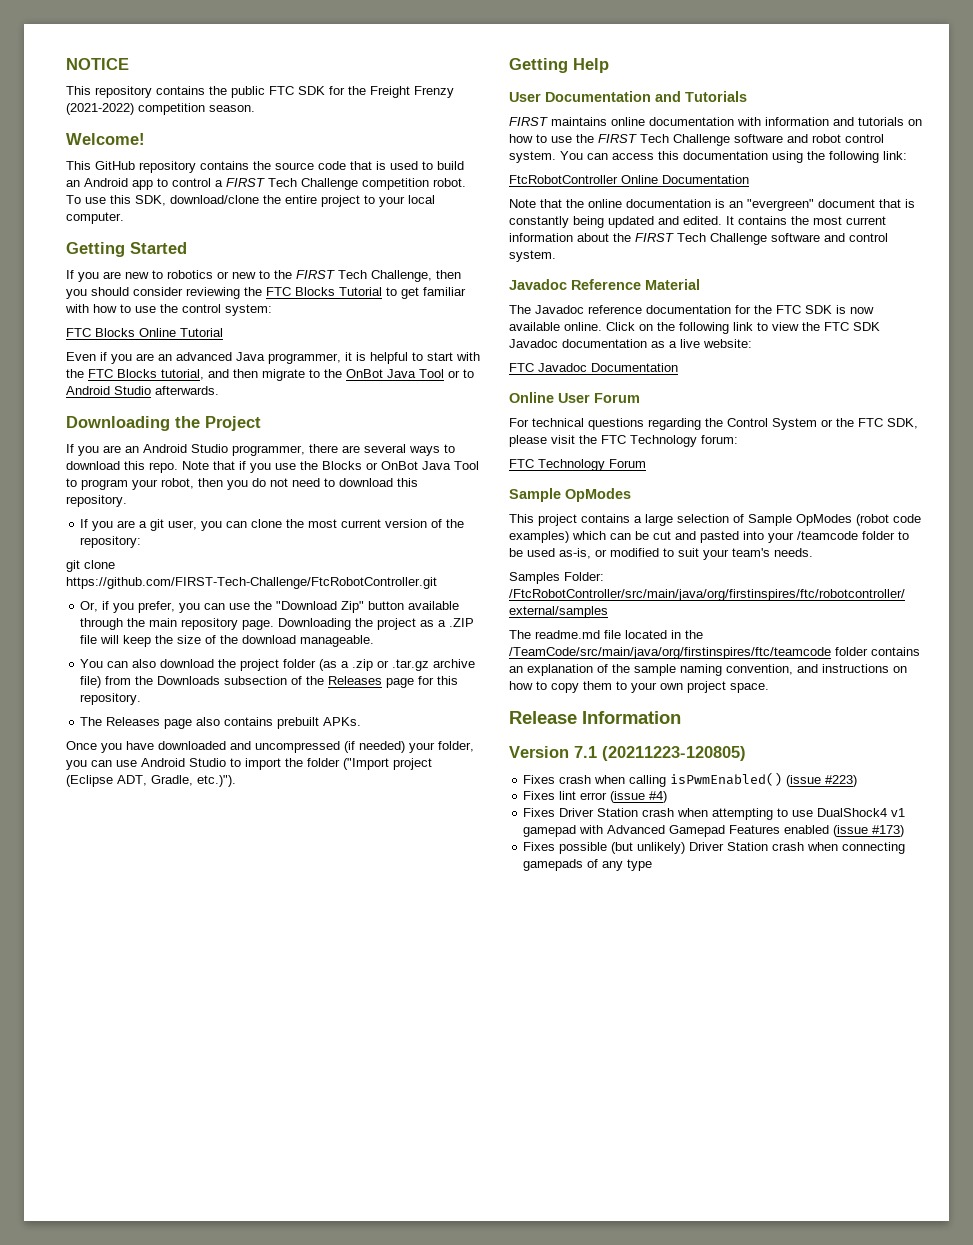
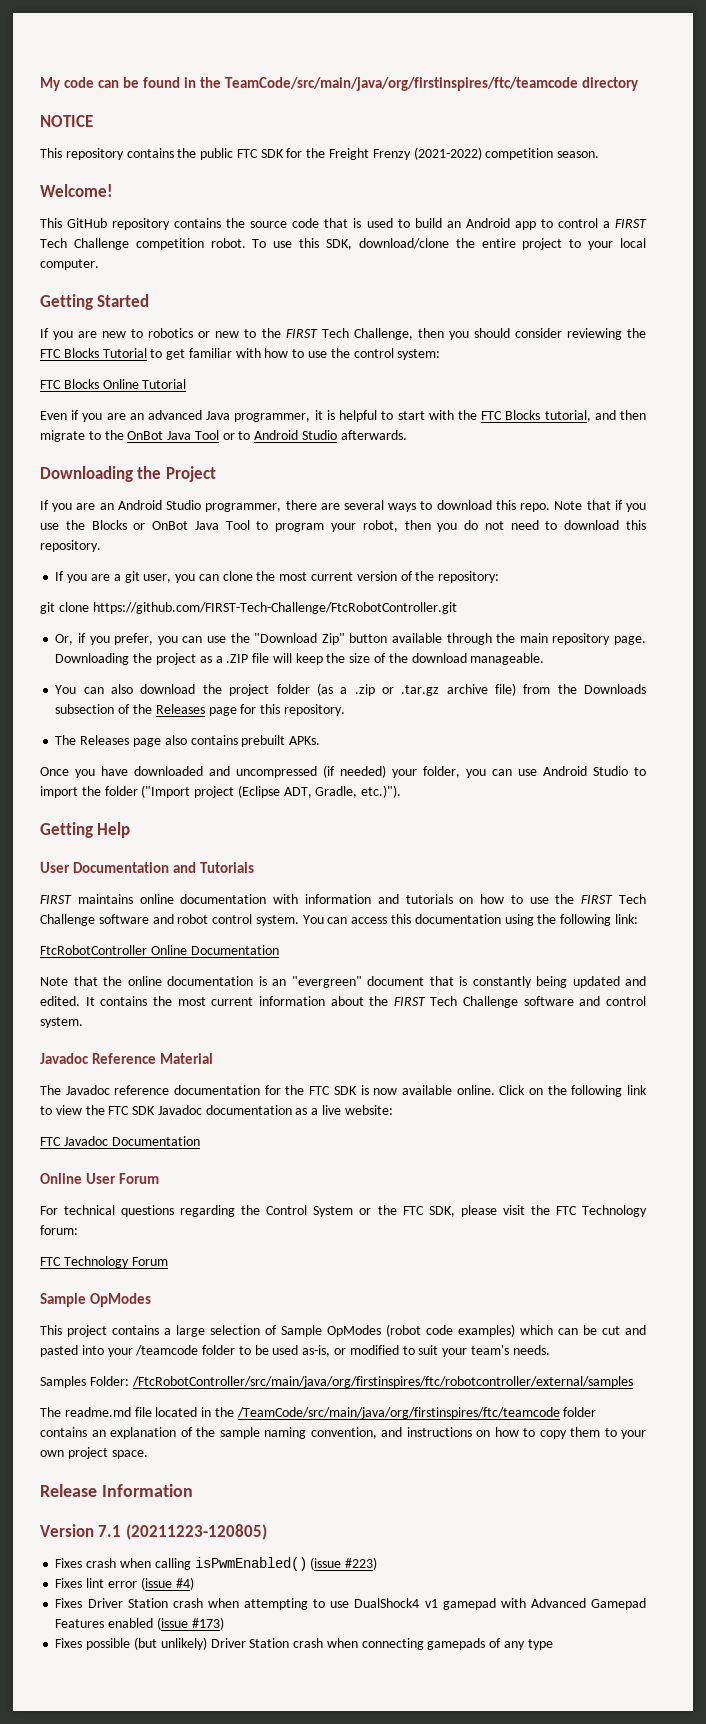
(66, 64) none -> [40,77,640,91] My code can be found in the TeamCode/src/main/java/org/firstinspires/ftc/teamcode directory //

